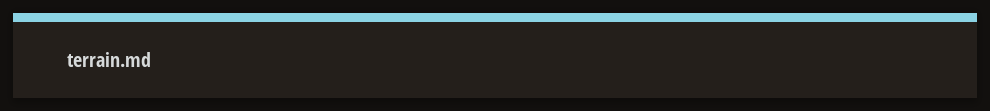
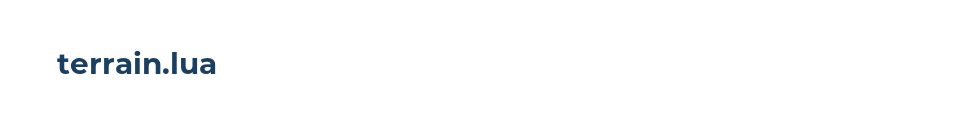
[67,52,151,67] terrain.md -> [57,50,217,74] terrain.lua

